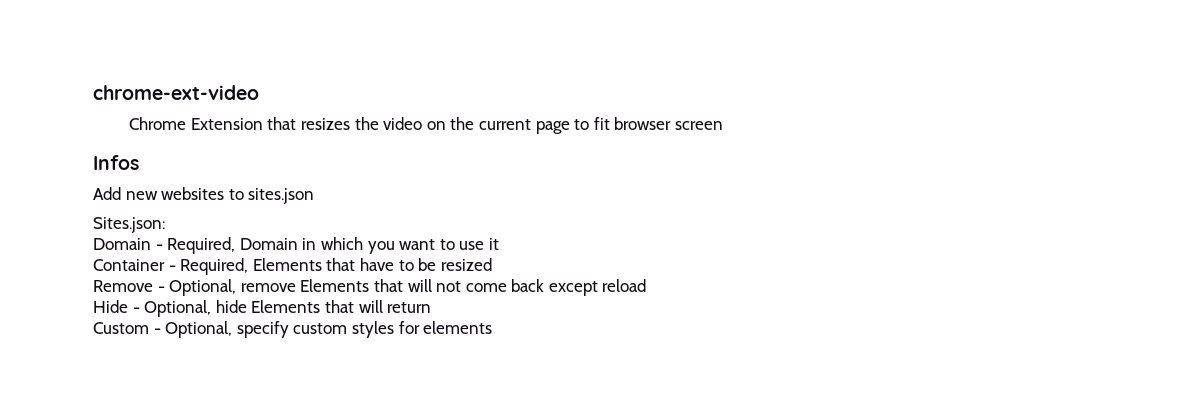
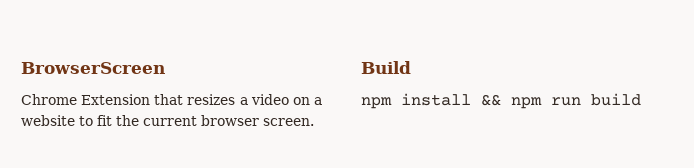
[93,85,259,100] chrome-ext-video -> [21,62,165,74] BrowserScreen
[354,117,379,130] the -> [239,97,248,105] a
[450,117,723,134] [93,155,139,170] [93,187,315,204] [93,217,165,233] [93,237,499,254] [93,258,492,275] [93,279,647,296] [93,300,432,317] [93,321,493,338] the current page to fit browser screen // Infos // Add new websites to sites.json // Sites.json: // Domain - Required, Domain in which you want to use it // Container - Required, Elements that have to be resized // Remove - Optional, remove Elements that will not come back except reload // Hide - Optional, hide Elements that will return // Custom - Optional, specify custom styles for elements -> [314,97,322,105] [21,115,314,126] [361,61,411,74] [361,93,641,109] a website to fit the current browser screen. // Build // npm install && npm run build

